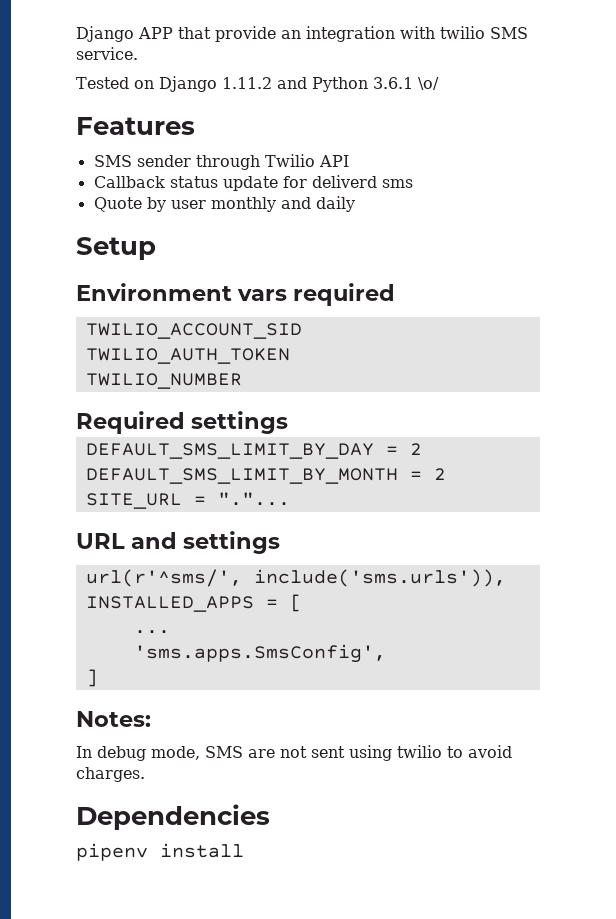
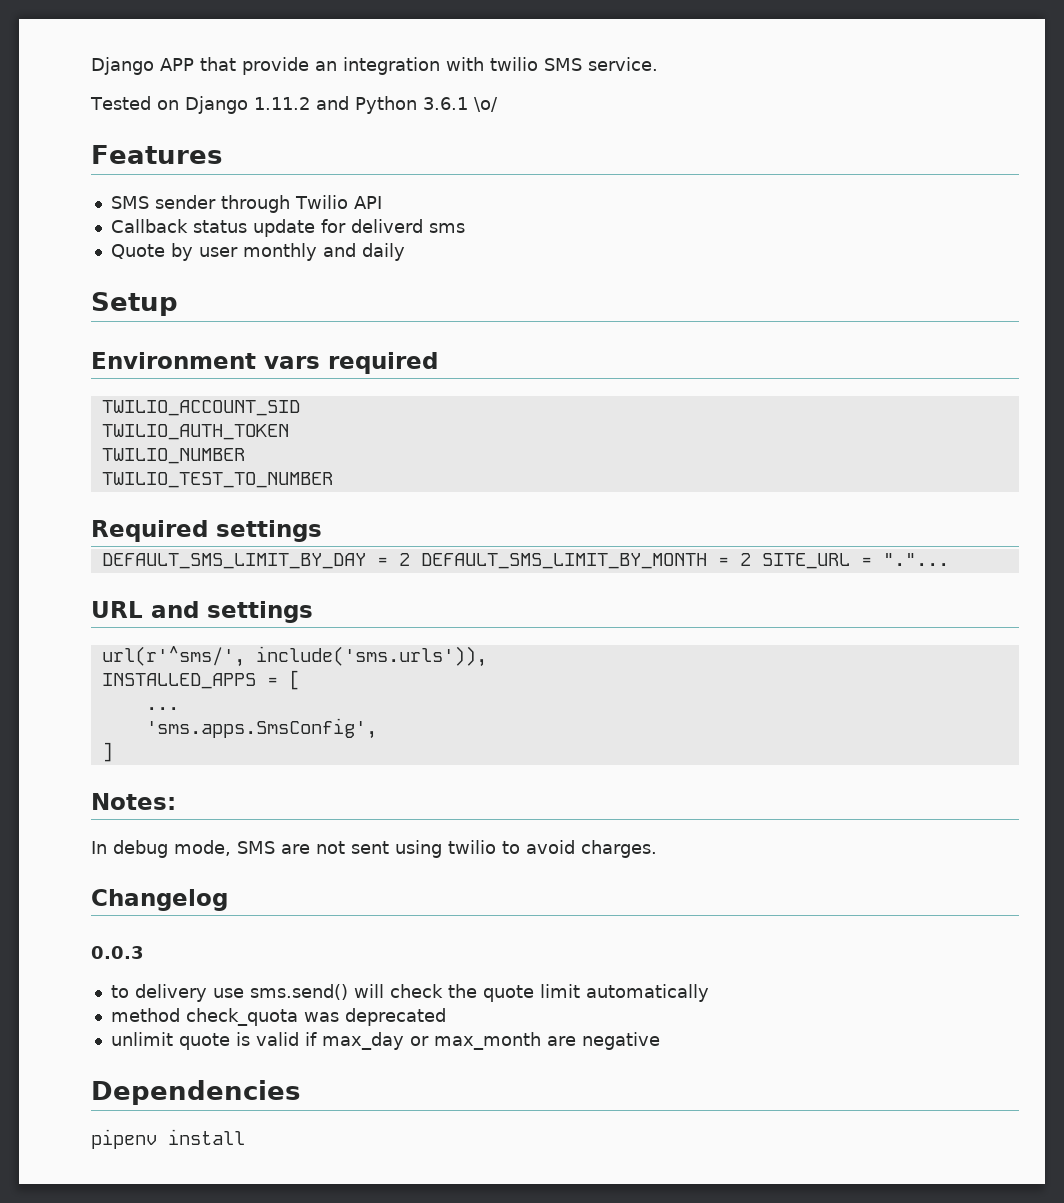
(242, 381) none -> [101,472,333,488] // TWILIO_TEST_TO_NUMBER
(145, 774) none -> [91,889,228,911] [91,946,144,959] [110,984,709,1002] [110,1008,446,1026] [110,1032,660,1050] // Changelog // 0.0.3 // to delivery use sms.send() will check the quote limit automatically // method check_quota was deprecated // unlimit quote is valid if max_day or max_month are negative

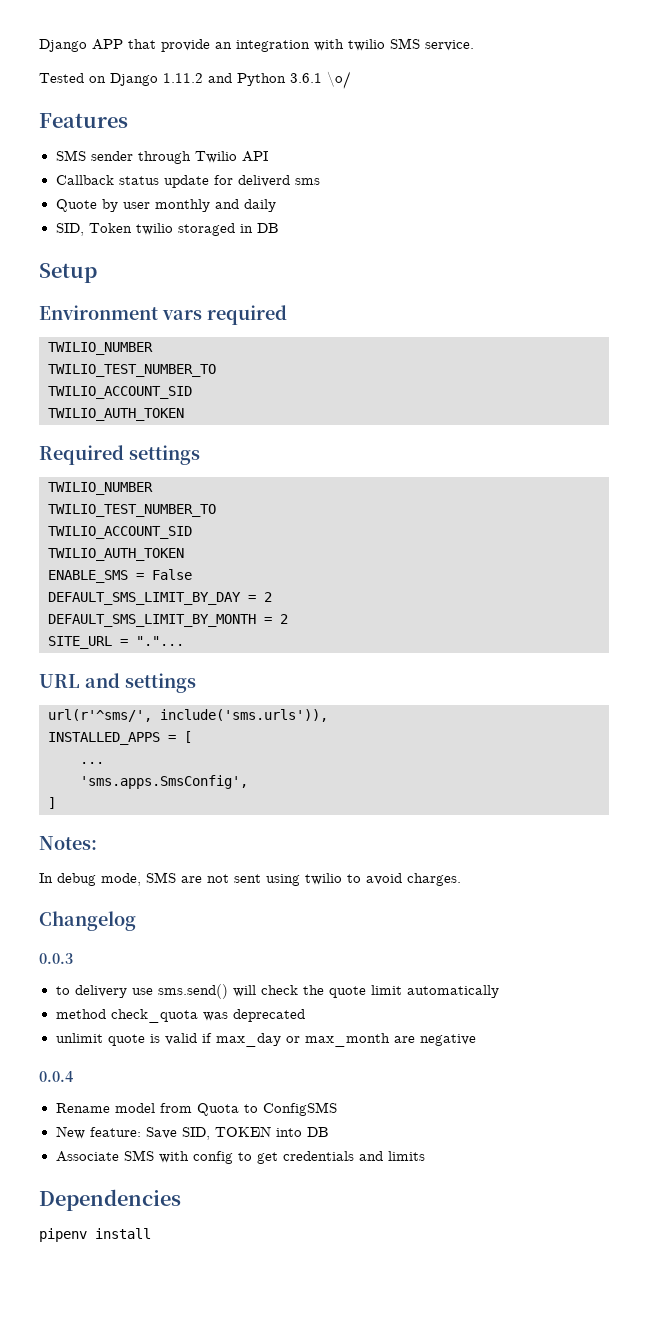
(405, 252) none -> [55,223,279,236] // SID, Token twilio storaged in DB
[101,400,300,416] [101,424,289,440] [101,448,245,464] [101,472,333,488] [91,520,322,542] // TWILIO_ACCOUNT_SID // TWILIO_AUTH_TOKEN // TWILIO_NUMBER // TWILIO_TEST_TO_NUMBER // Required settings -> [48,342,153,355] [48,364,216,377] [48,386,192,399] [48,408,184,421] [39,445,200,465] [48,482,153,495] [48,504,216,517] [48,526,192,539] [48,548,184,561] [48,569,192,583] // TWILIO_NUMBER // TWILIO_TEST_NUMBER_TO // TWILIO_ACCOUNT_SID // TWILIO_AUTH_TOKEN // Required settings // TWILIO_NUMBER // TWILIO_TEST_NUMBER_TO // TWILIO_ACCOUNT_SID // TWILIO_AUTH_TOKEN // ENABLE_SMS = False
(410, 559) none -> (272, 597) //
(751, 559) none -> (288, 619) //
(660, 1041) none -> [39,1071,73,1082] [55,1102,337,1116] [55,1126,329,1140] [55,1150,425,1164] // 0.0.4 // Rename model from Quota to ConfigSMS // New feature: Save SID, TOKEN into DB // Associate SMS with config to get credentials and limits

